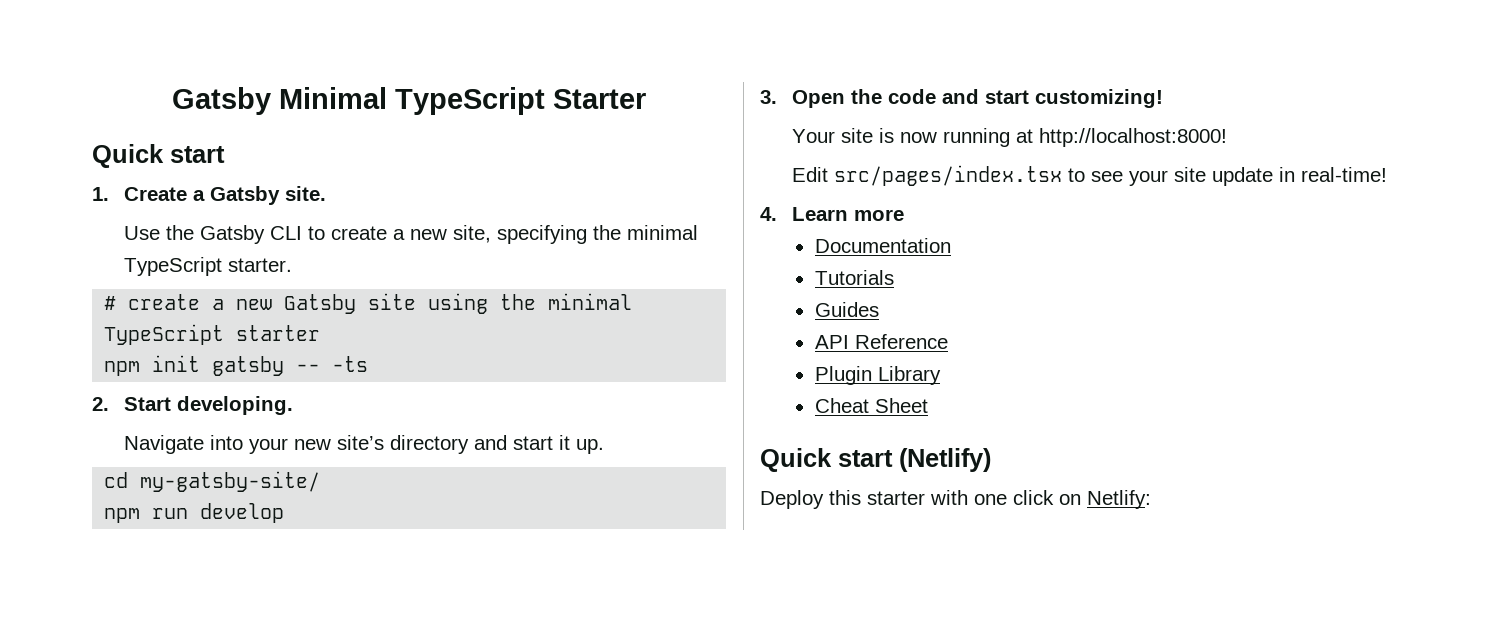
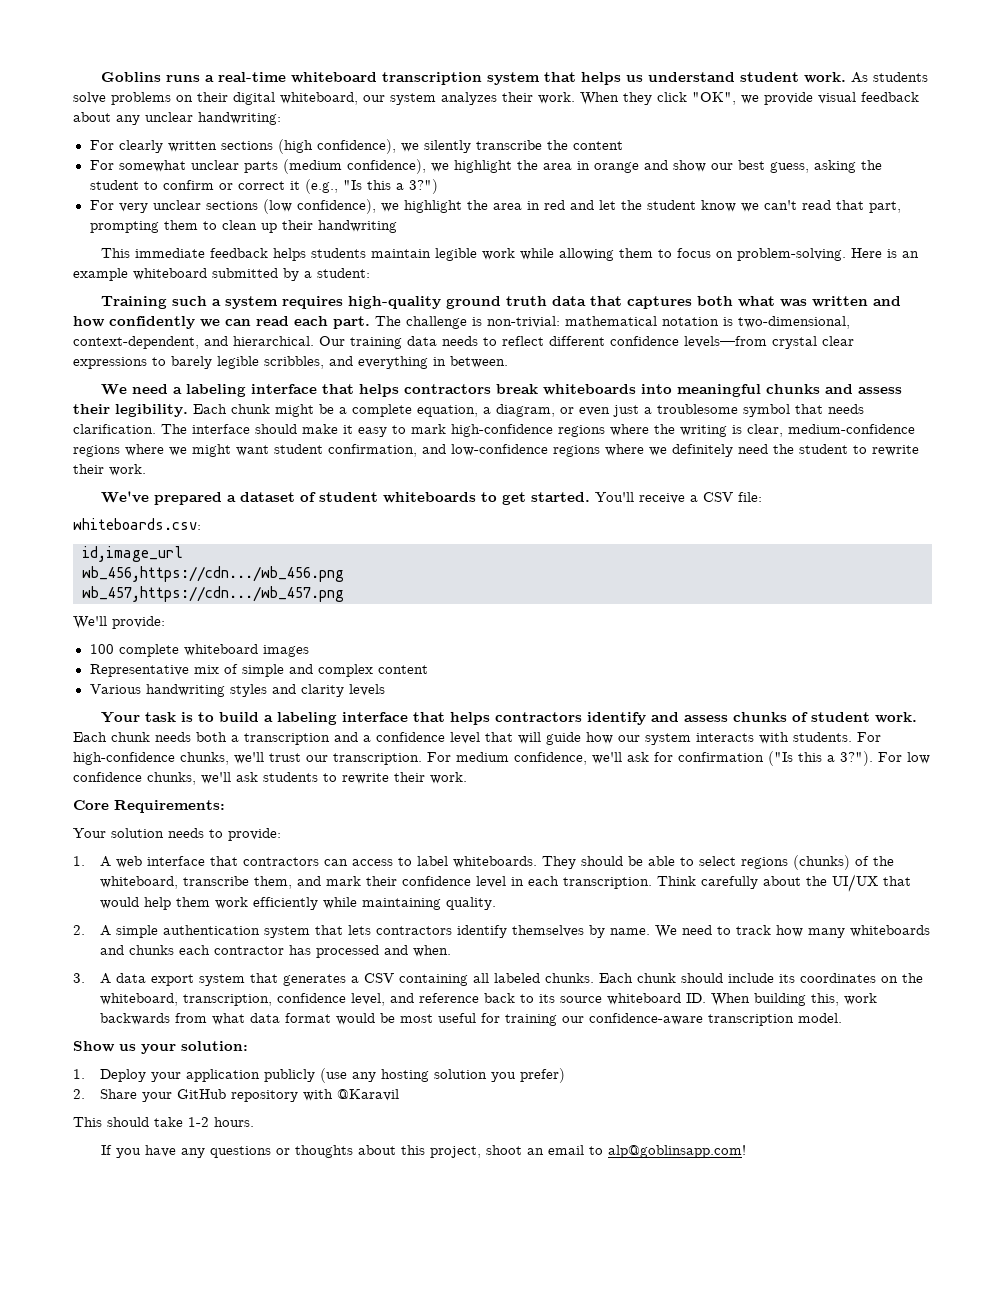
[172,87,646,115] [92,144,225,168] [92,186,326,205] [123,225,698,244] [123,257,292,276] [104,293,633,314] [104,324,321,345] [104,355,369,376] [92,396,293,415] [123,435,604,454] [104,471,321,492] [104,503,285,523] [760,89,1163,108] [791,128,1227,147] [791,165,1387,186] [760,207,904,221] [814,238,951,253] [814,270,894,285] [814,302,879,317] [814,334,948,349] [814,366,941,385] [814,398,928,413] [760,448,991,472] [760,490,1151,509] Gatsby Minimal TypeScript Starter // Quick start // 1. Create a Gatsby site. // Use the Gatsby CLI to create a new site, specifying the minimal TypeScript starter. // # create a new Gatsby site using the minimal TypeScript starter // npm init gatsby -- -ts // 2. Start developing. // Navigate into your new site’s directory and start it up. // cd my-gatsby-site/ // npm run develop // 3. Open the code and start customizing! // Your site is now running at http://localhost:8000! // Edit src/pages/index.tsx to see your site update in real-time! // 4. Learn more // Documentation // Tutorials // Guides // API Reference // Plugin Library // Cheat Sheet // Quick start (Netlify) // Deploy this starter with one click on Netlify: -> [101,72,929,85] [73,92,919,105] [73,112,281,125] [89,139,623,154] [89,159,882,174] [89,179,438,194] [89,199,901,214] [89,220,397,233] [101,248,920,261] [73,268,370,281] [101,296,902,309] [73,316,850,329] [73,336,854,349] [73,356,508,369] [101,384,903,397] [73,404,864,417] [73,424,915,437] [73,444,919,457] [73,464,146,476] [101,491,763,505] [73,518,201,530] [82,546,183,562] [82,566,344,582] [82,586,344,602] [73,616,165,629] [89,644,309,657] [89,664,428,677] [89,684,385,697] [101,712,918,725] [73,732,881,745] [73,751,930,766] [73,772,467,785] [73,800,225,813] [73,828,281,841] [73,855,895,870] [100,874,912,892] [100,897,497,910] [73,925,931,938] [100,945,452,958] [73,973,924,986] [100,993,878,1006] [100,1013,843,1026] [73,1041,248,1054] [73,1068,566,1083] [73,1089,400,1102] [73,1117,254,1127] [101,1145,747,1158] Goblins runs a real-time whiteboard transcription system that helps us understand student work. As students solve problems on their digital whiteboard, our system analyzes their work. When they click "OK", we provide visual feedback about any unclear handwriting: // For clearly written sections (high confidence), we silently transcribe the content // For somewhat unclear parts (medium confidence), we highlight the area in orange and show our best guess, asking the student to confirm or correct it (e.g., "Is this a 3?") // For very unclear sections (low confidence), we highlight the area in red and let the student know we can't read that part, prompting them to clean up their handwriting // This immediate feedback helps students maintain legible work while allowing them to focus on problem-solving. Here is an example whiteboard submitted by a student: // Training such a system requires high-quality ground truth data that captures both what was written and how confidently we can read each part. The challenge is non-trivial: mathematical notation is two-dimensional, context-dependent, and hierarchical. Our training data needs to reflect different confidence levels—from crystal clear expressions to barely legible scribbles, and everything in between. // We need a labeling interface that helps contractors break whiteboards into meaningful chunks and assess their legibility. Each chunk might be a complete equation, a diagram, or even just a troublesome symbol that needs clarification. The interface should make it easy to mark high-confidence regions where the writing is clear, medium-confidence regions where we might want student confirmation, and low-confidence regions where we definitely need the student to rewrite their work. // We've prepared a dataset of student whiteboards to get started. You'll receive a CSV file: // whiteboards.csv: // id,image_url // wb_456,https://cdn.../wb_456.png // wb_457,https://cdn.../wb_457.png // We'll provide: // 100 complete whiteboard images // Representative mix of simple and complex content // Various handwriting styles and clarity levels // Your task is to build a labeling interface that helps contractors identify and assess chunks of student work. Each chunk needs both a transcription and a confidence level that will guide how our system interacts with students. For high-confidence chunks, we'll trust our transcription. For medium confidence, we'll ask for confirmation ("Is this a 3?"). For low confidence chunks, we'll ask students to rewrite their work. // Core Requirements: // Your solution needs to provide: // 1. A web interface that contractors can access to label whiteboards. They should be able to select regions (chunks) of the whiteboard, transcribe them, and mark their confidence level in each transcription. Think carefully about the UI/UX that would help them work efficiently while maintaining quality. // 2. A simple authentication system that lets contractors identify themselves by name. We need to track how many whiteboards and chunks each contractor has processed and when. // 3. A data export system that generates a CSV containing all labeled chunks. Each chunk should include its coordinates on the whiteboard, transcription, confidence level, and reference back to its source whiteboard ID. When building this, work backwards from what data format would be most useful for training our confidence-aware transcription model. // Show us your solution: // 1. Deploy your application publicly (use any hosting solution you prefer) // 2. Share your GitHub repository with @Karavil // This should take 1-2 hours. // If you have any questions or thoughts about this project, shoot an email to alp@goblinsapp.com!

